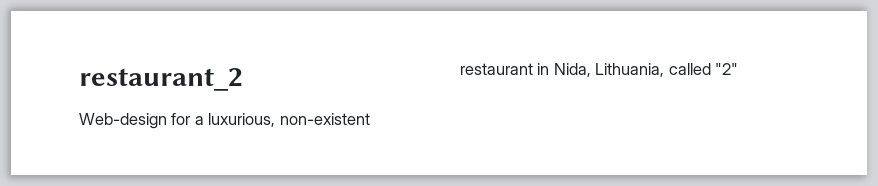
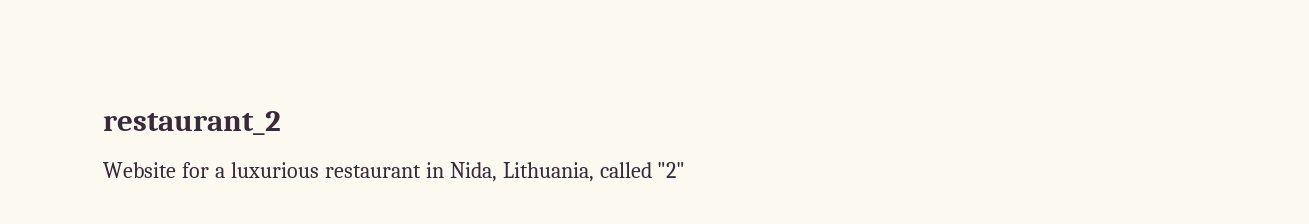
[79,113,167,129] Web-design -> [103,162,176,178] Website
[208,113,370,127] luxurious, non-existent -> [230,162,319,178] luxurious

